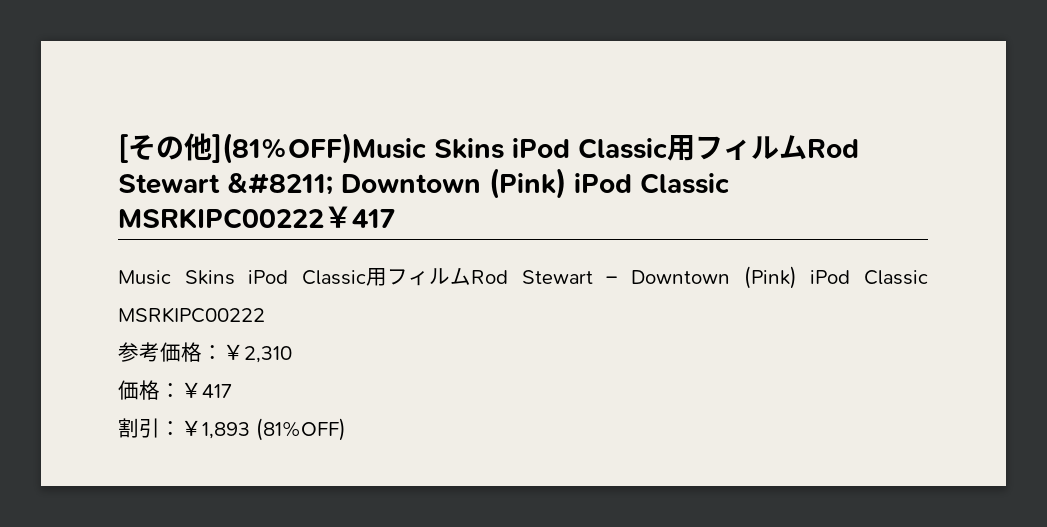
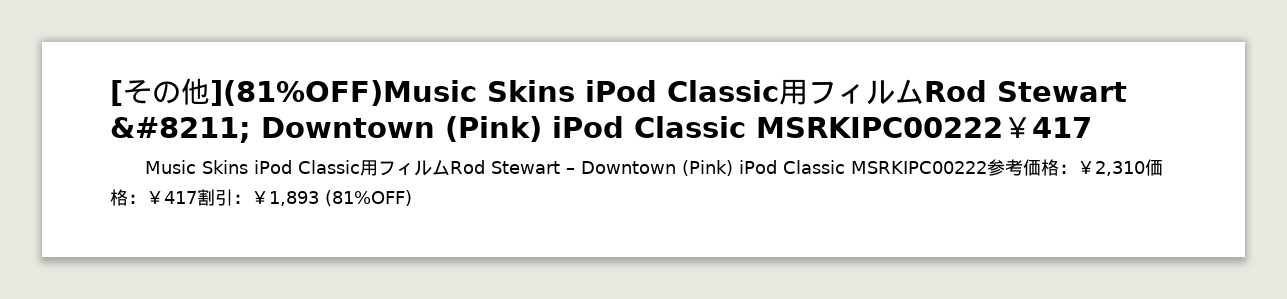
(265, 315) // -> (988, 167) none
(292, 354) // -> (1146, 168) none
(232, 391) // -> (197, 197) none

